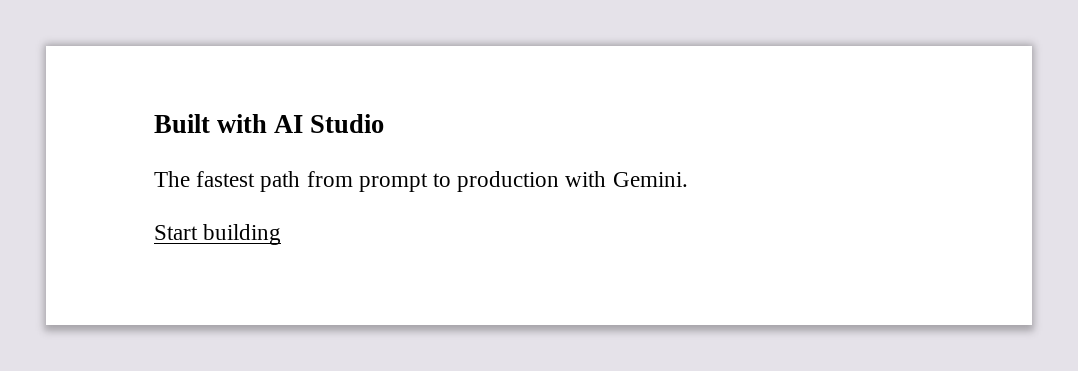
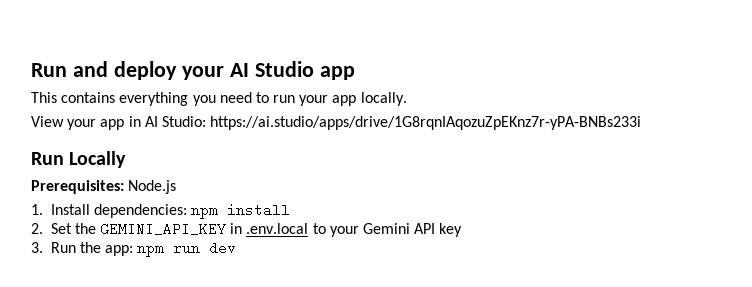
[154,114,385,133] [154,171,688,192] [154,224,282,245] Built with AI Studio // The fastest path from prompt to production with Gemini. // Start building -> [31,61,355,80] [31,92,407,106] [31,116,642,130] [31,151,127,168] [31,180,177,194] [31,203,291,219] [31,222,463,237] [31,241,237,257] Run and deploy your AI Studio app // This contains everything you need to run your app locally. // View your app in AI Studio: https://ai.studio/apps/drive/1G8rqnIAqozuZpEKnz7r-yPA-BNBs233i // Run Locally // Prerequisites: Node.js // 1. Install dependencies: npm install // 2. Set the GEMINI_API_KEY in .env.local to your Gemini API key // 3. Run the app: npm run dev

